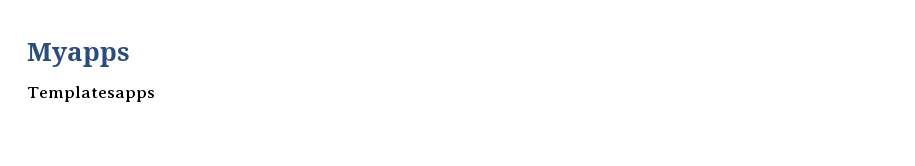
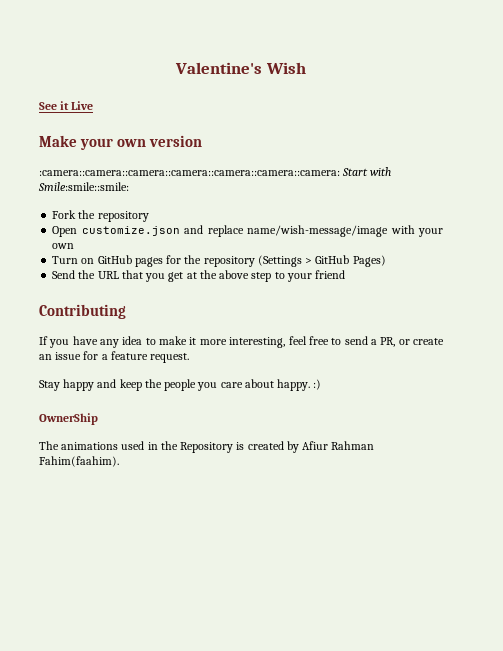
[27,43,130,67] [27,86,155,102] Myapps // Templatesapps -> [175,62,306,74] [39,101,94,110] [39,135,203,150] [39,167,392,176] [38,182,129,191] [52,210,149,222] [52,225,444,237] [52,243,75,249] [52,255,386,267] [52,270,346,282] [39,304,126,319] [39,336,445,348] [39,351,190,363] [39,379,322,391] [39,413,98,425] [39,441,375,453] [39,456,119,467] Valentine's Wish // See it Live // Make your own version // :camera::camera::camera::camera::camera::camera::camera: Start with Smile:smile::smile: // Fork the repository // Open customize.json and replace name/wish-message/image with your own // Turn on GitHub pages for the repository (Settings > GitHub Pages) // Send the URL that you get at the above step to your friend // Contributing // If you have any idea to make it more interesting, feel free to send a PR, or create an issue for a feature request. // Stay happy and keep the people you care about happy. :) // OwnerShip // The animations used in the Repository is created by Afiur Rahman Fahim(faahim).

